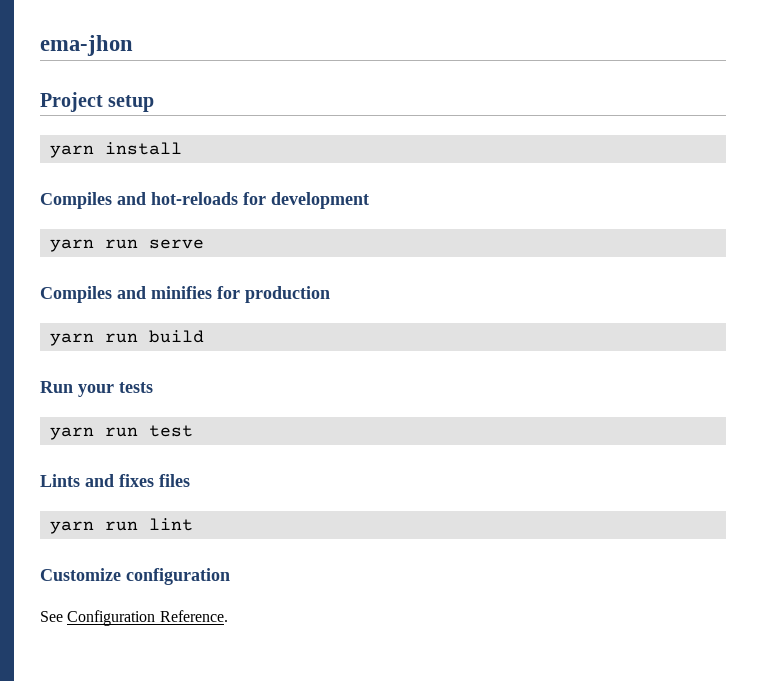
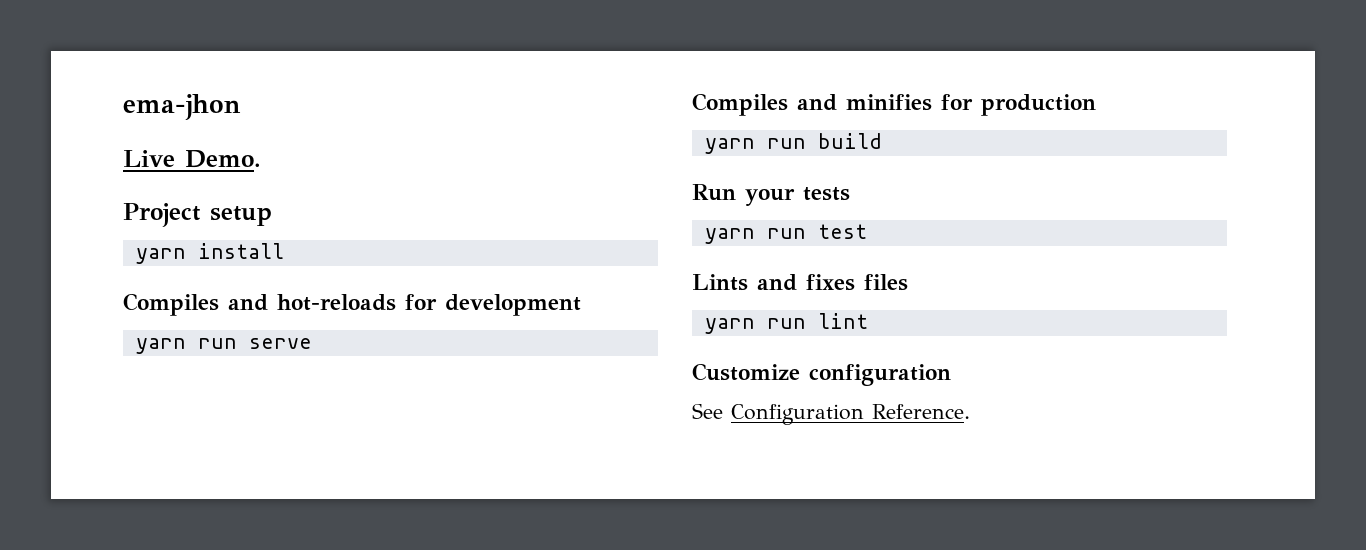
(133, 45) none -> [123,150,261,168] // Live Demo.

